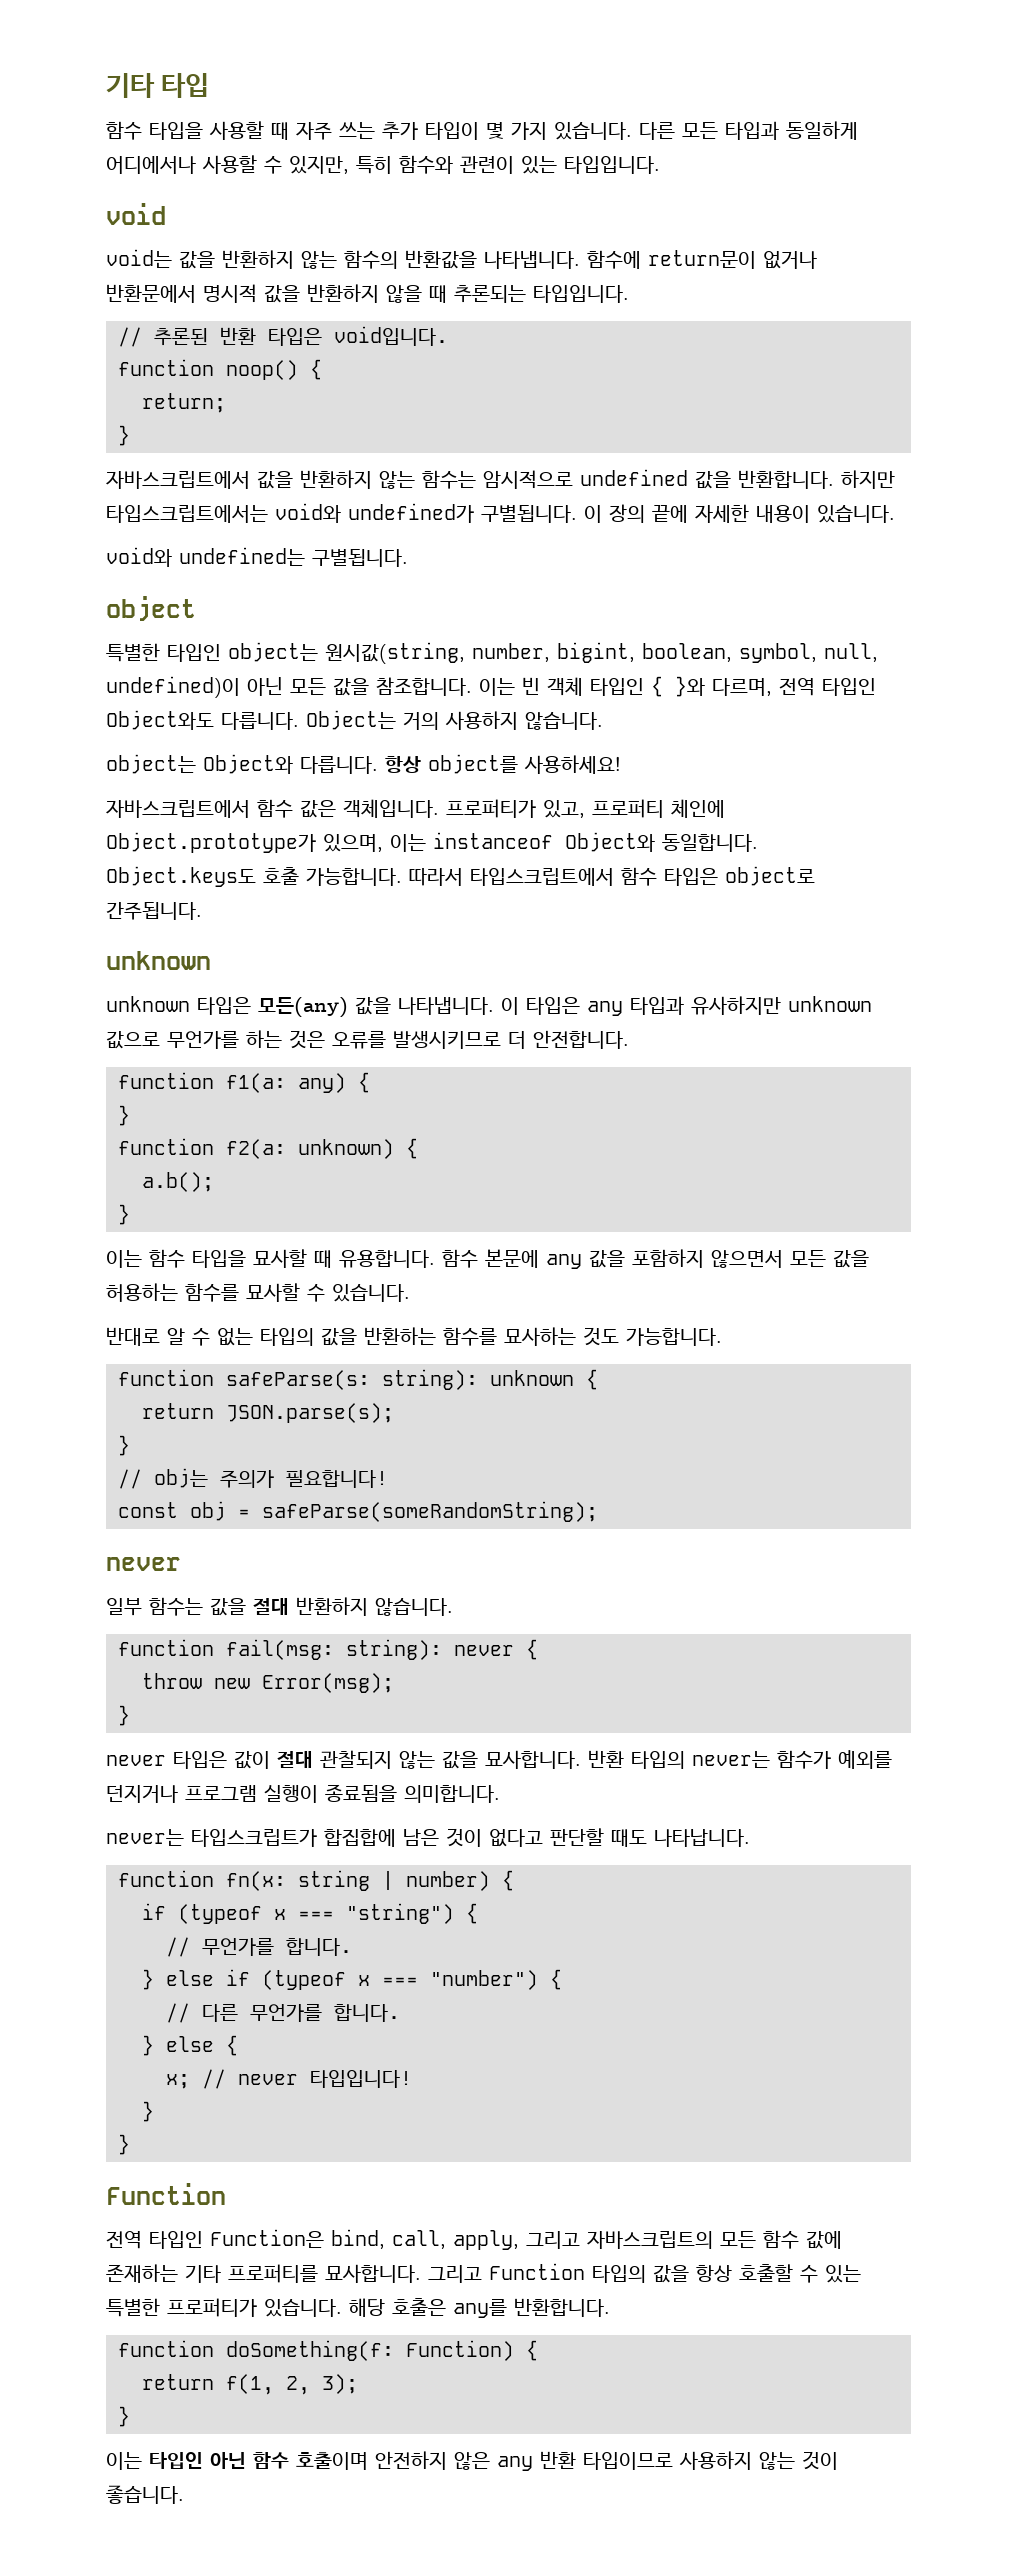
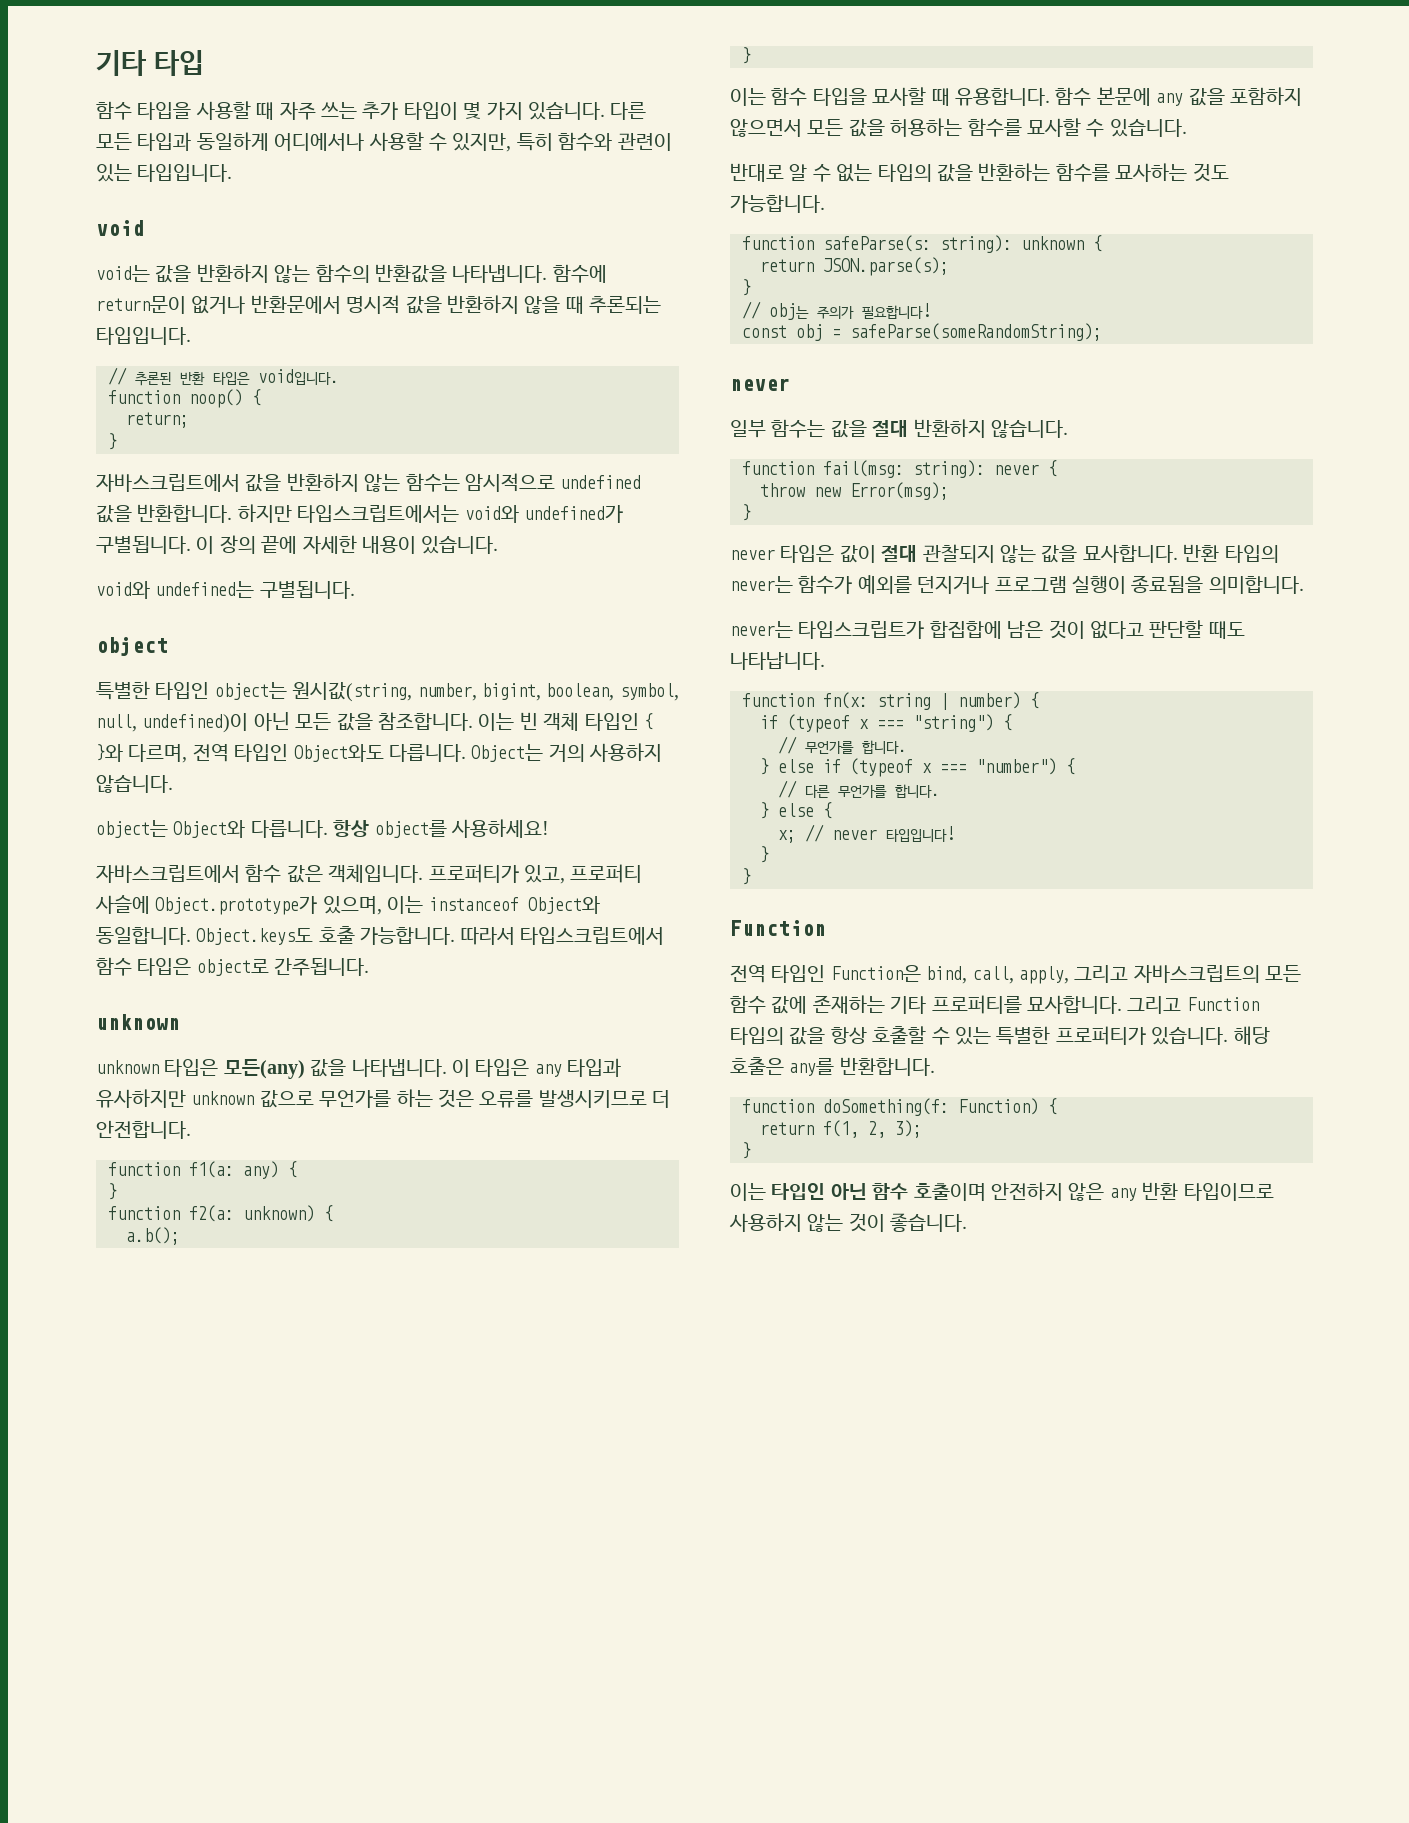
[671,799,725,818] 체인에 -> [95,895,150,914] 사슬에

